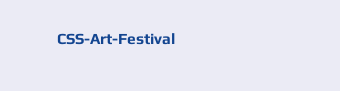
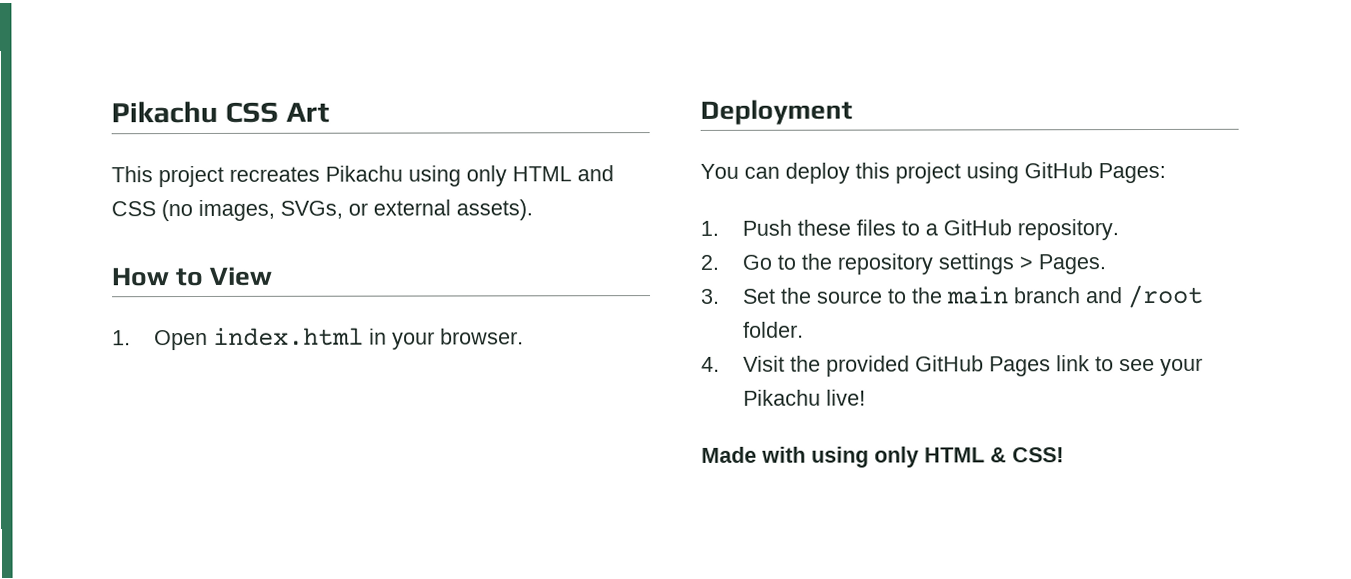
[57,33,175,45] CSS-Art-Festival -> [111,100,330,124] [111,165,614,188] [111,199,533,222] [111,266,273,287] [112,327,525,351] [700,99,853,125] [700,162,1166,184] [700,219,1120,241] [700,253,1107,275] [700,284,1205,309] [743,321,805,338] [701,355,1204,377] [743,389,867,406] [701,446,1064,468] Pikachu CSS Art // This project recreates Pikachu using only HTML and CSS (no images, SVGs, or external assets). // How to View // 1. Open index.html in your browser. // Deployment // You can deploy this project using GitHub Pages: // 1. Push these files to a GitHub repository. // 2. Go to the repository settings > Pages. // 3. Set the source to the main branch and /root folder. // 4. Visit the provided GitHub Pages link to see your Pikachu live! // Made with using only HTML & CSS!

